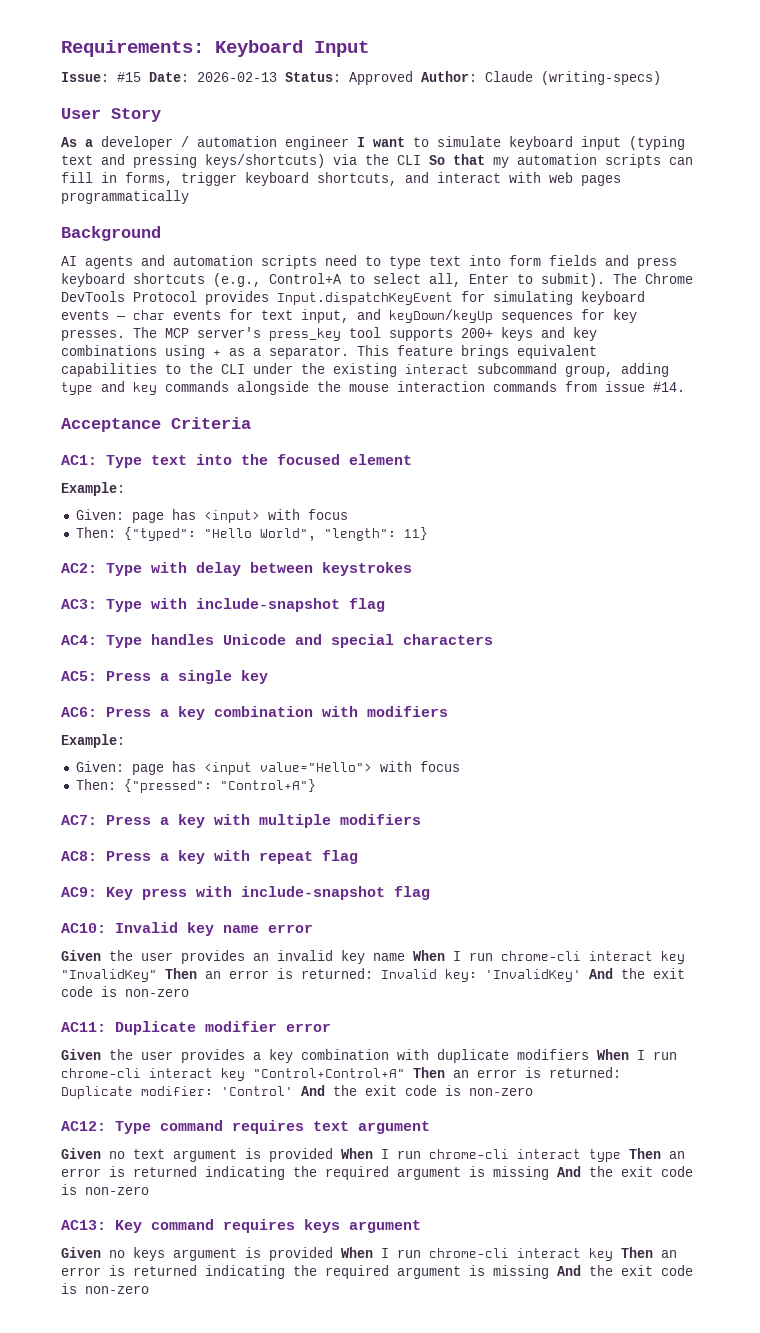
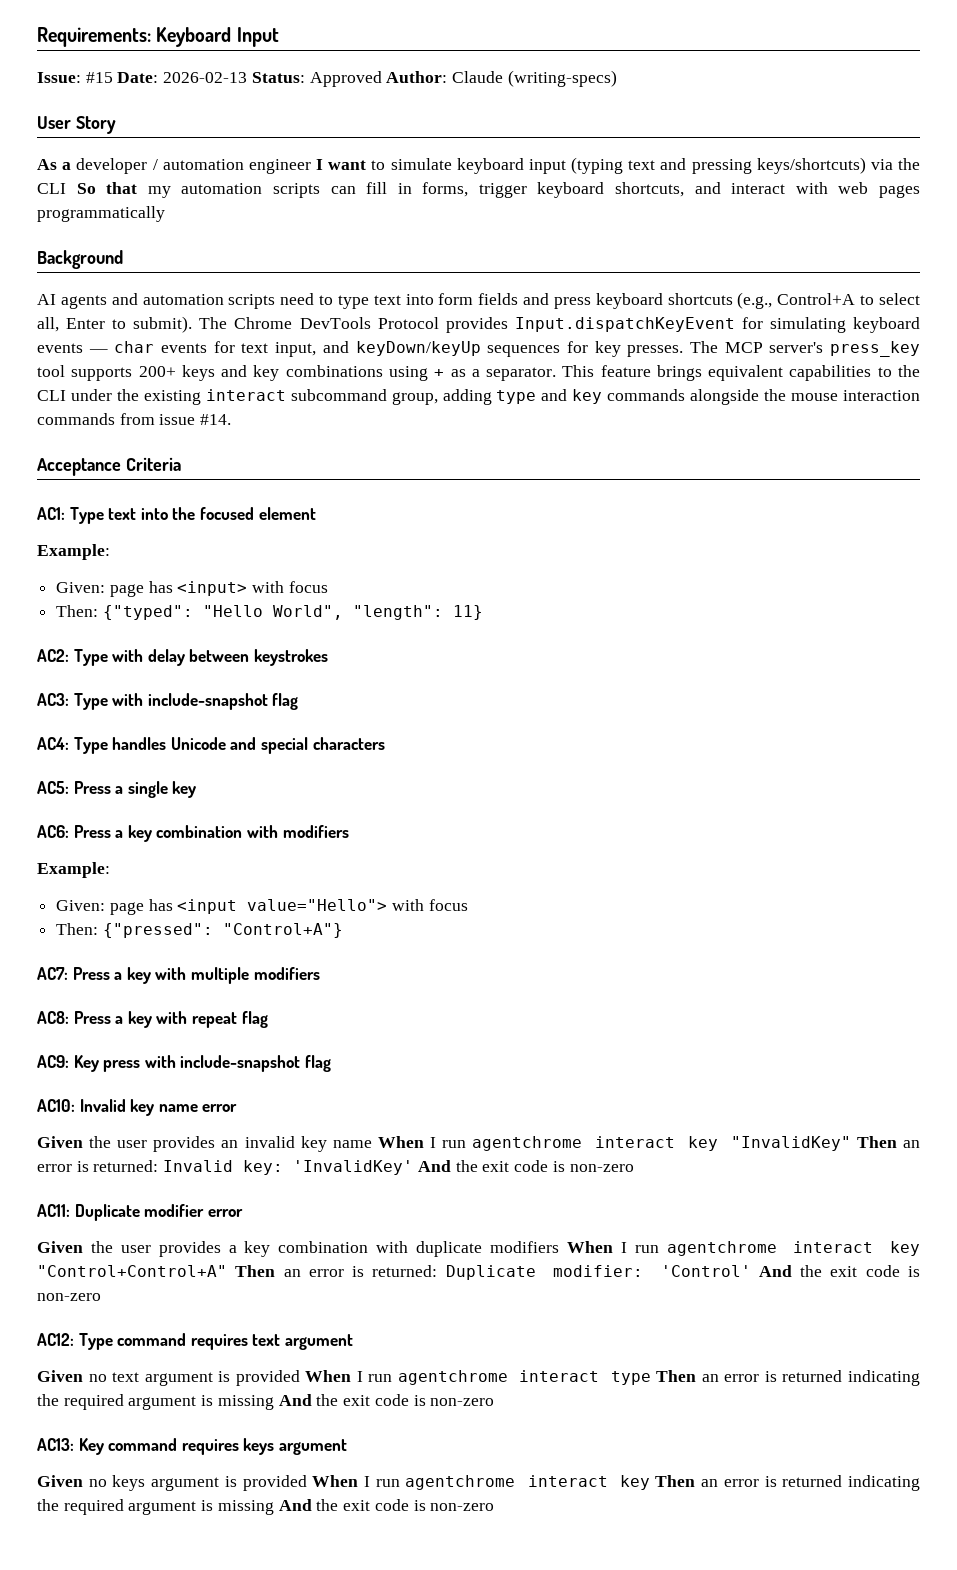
[501,951,581,961] chrome-cli -> [472,1136,583,1151] agentchrome
[61,1068,141,1078] chrome-cli -> [666,1241,777,1256] agentchrome
[429,1149,509,1159] chrome-cli -> [397,1370,508,1385] agentchrome
[429,1248,509,1258] chrome-cli -> [405,1475,516,1490] agentchrome

